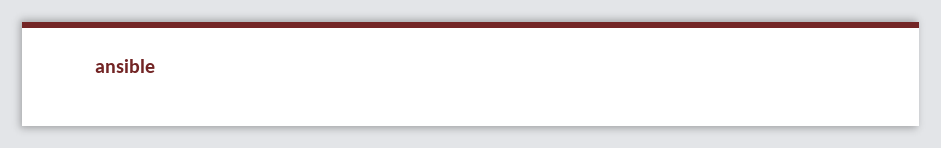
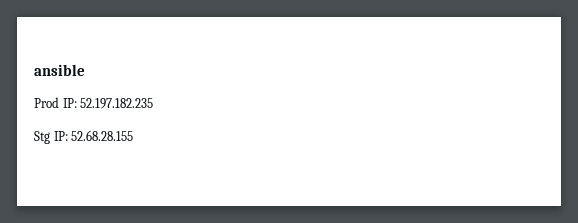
(155, 66) none -> [34,97,154,109] [34,130,134,144] // Prod IP: 52.197.182.235 // Stg IP: 52.68.28.155

